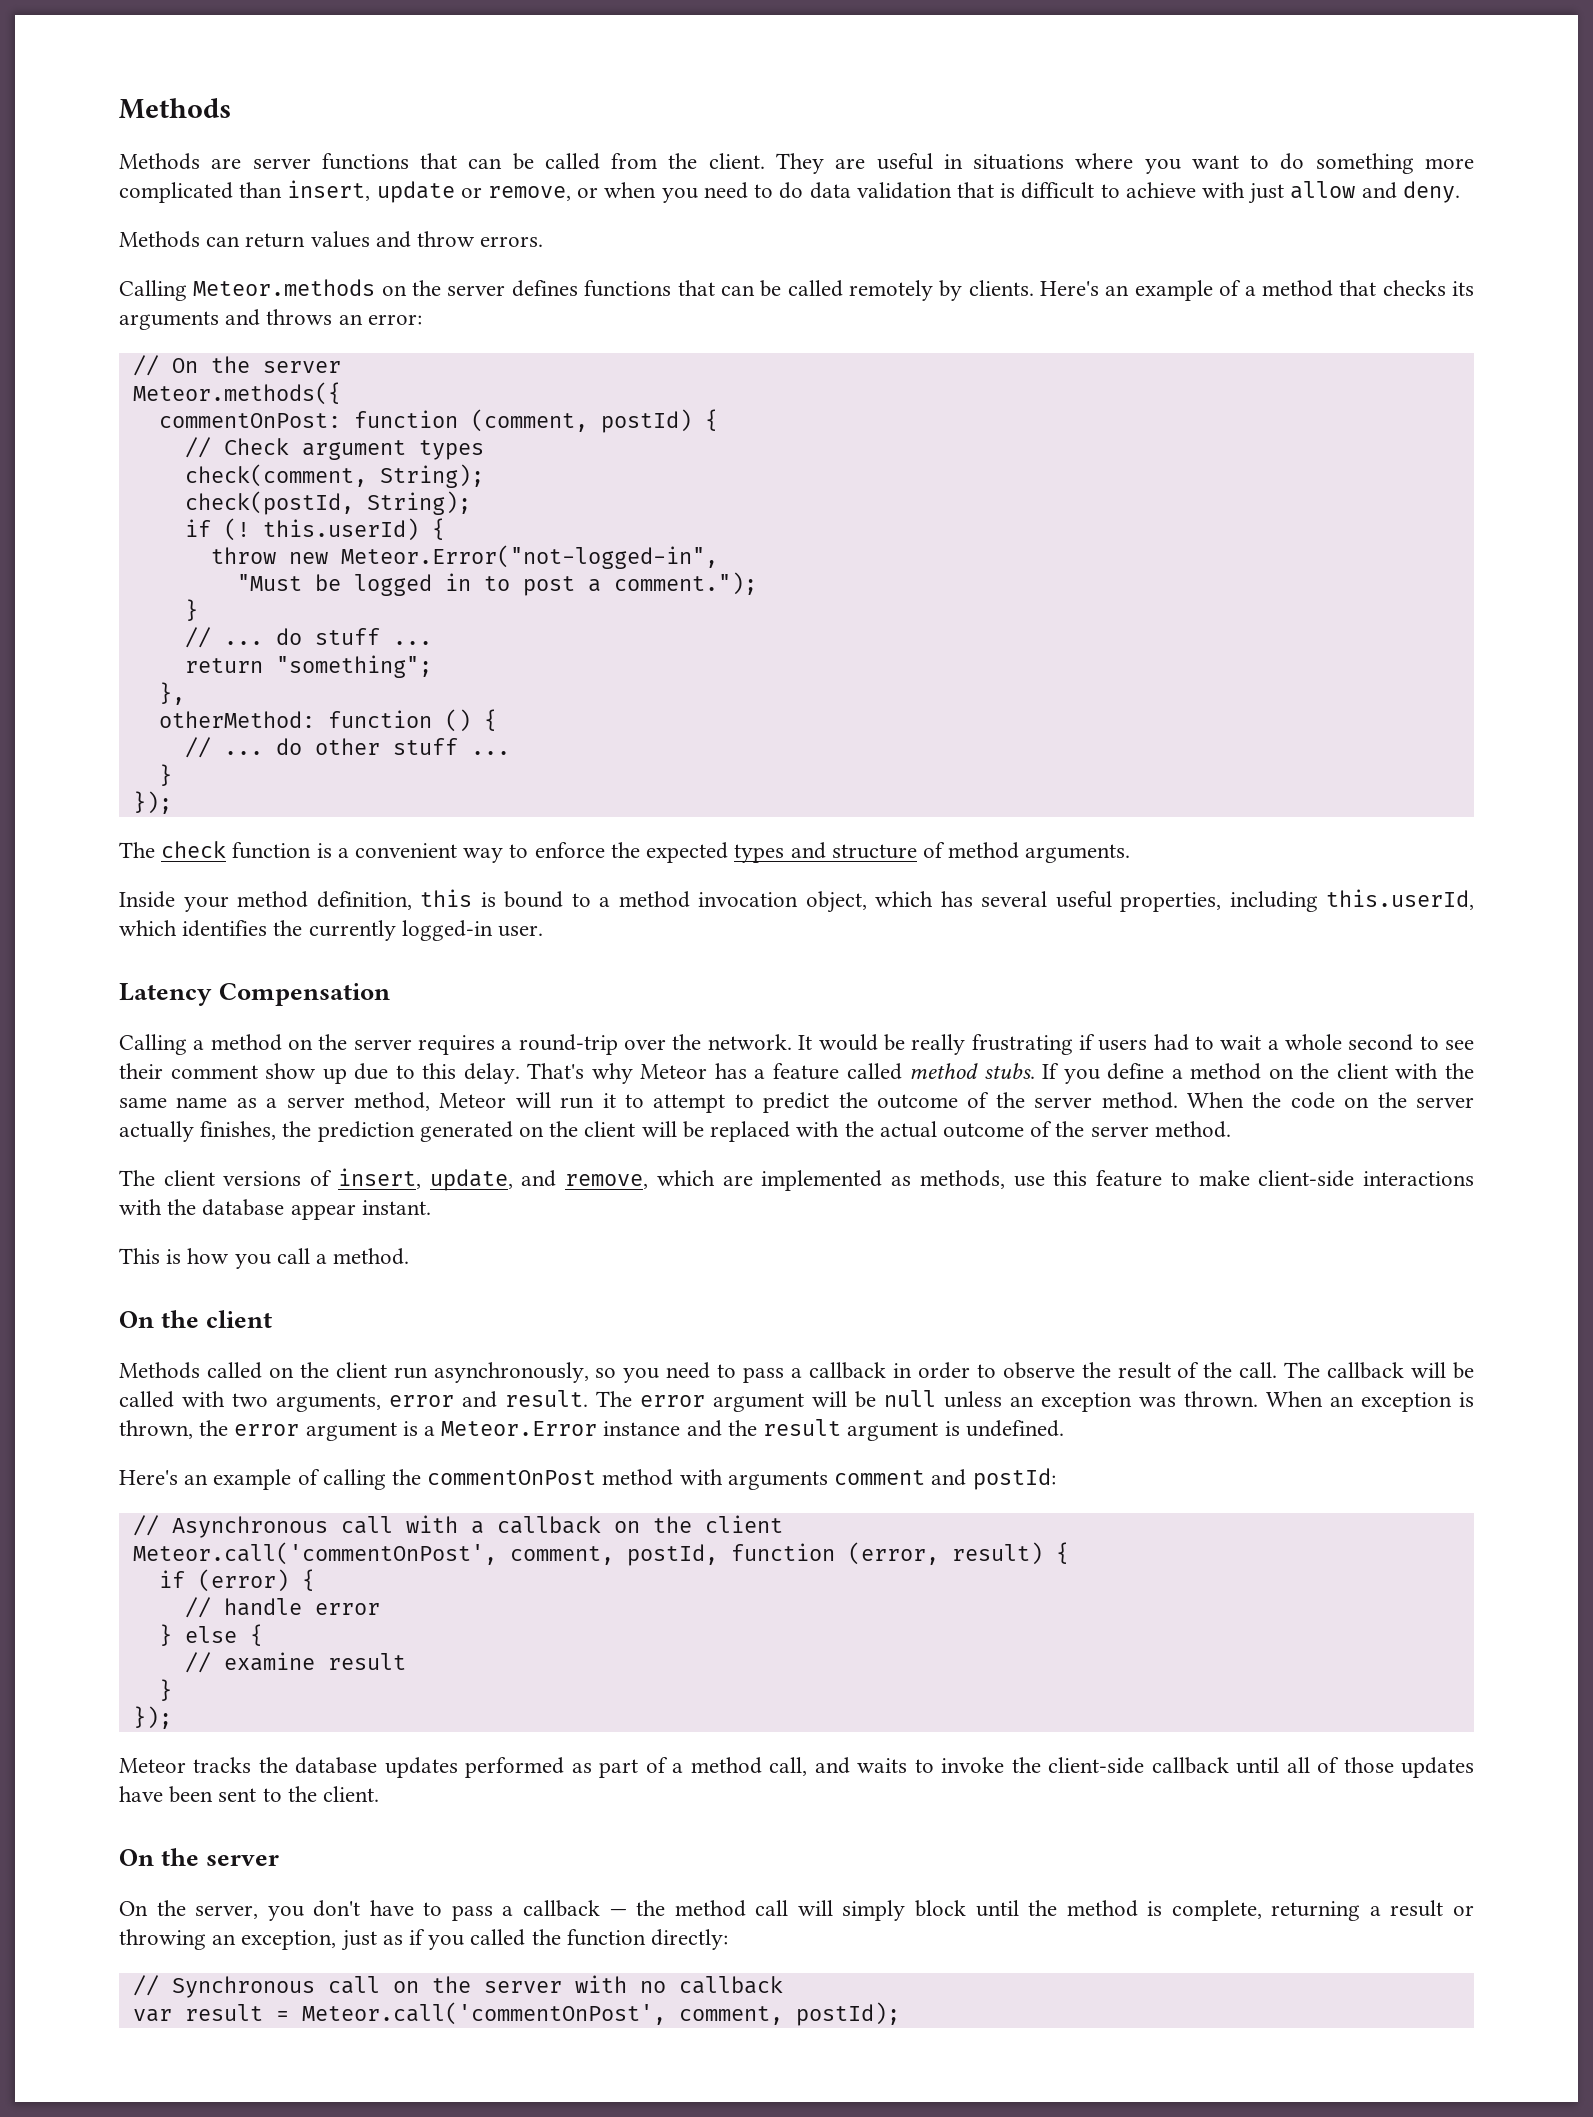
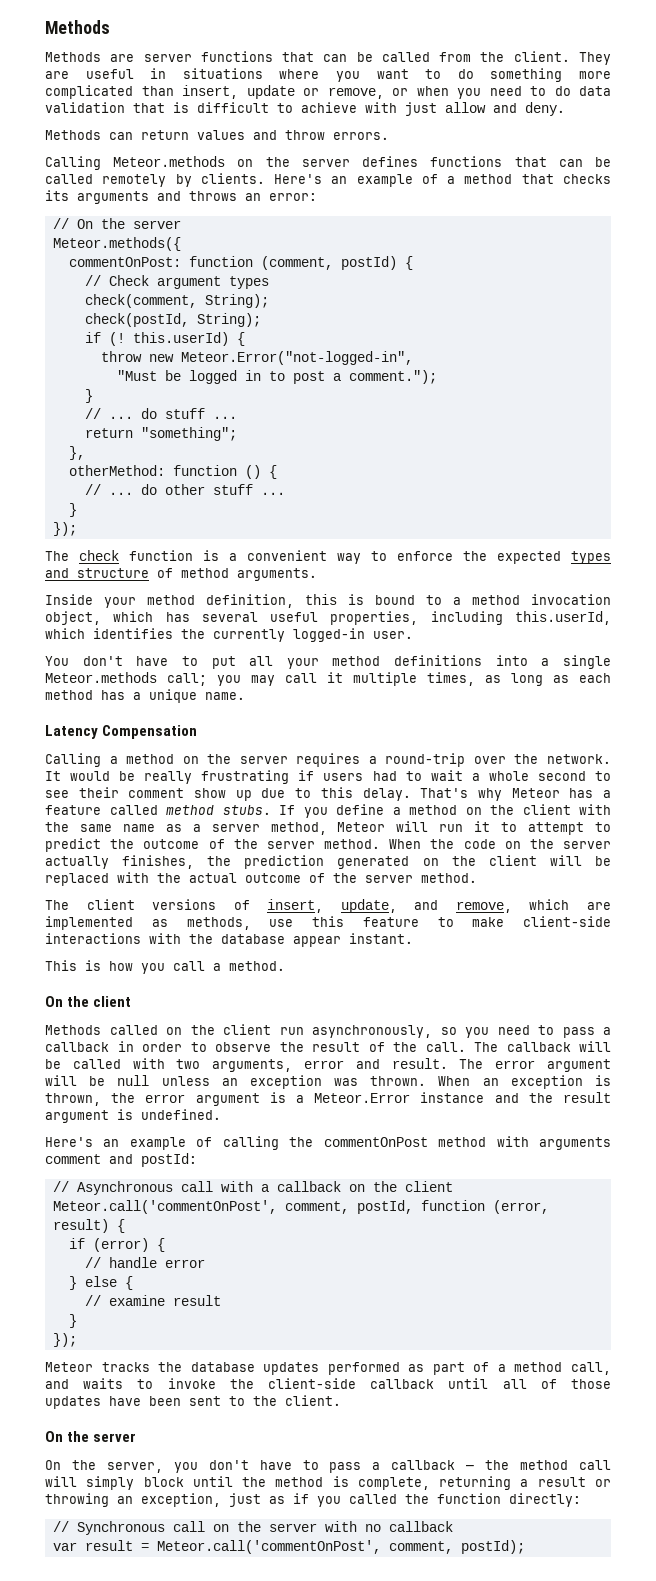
(544, 931) none -> [45,655,611,669] [45,672,611,686] [45,689,245,703] // You don't have to put all your method definitions into a single Meteor.methods call; you may call it multiple times, as long as each method has a unique name.

